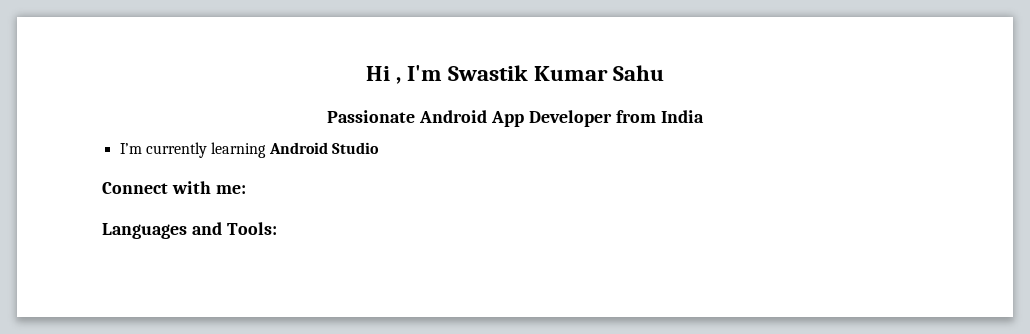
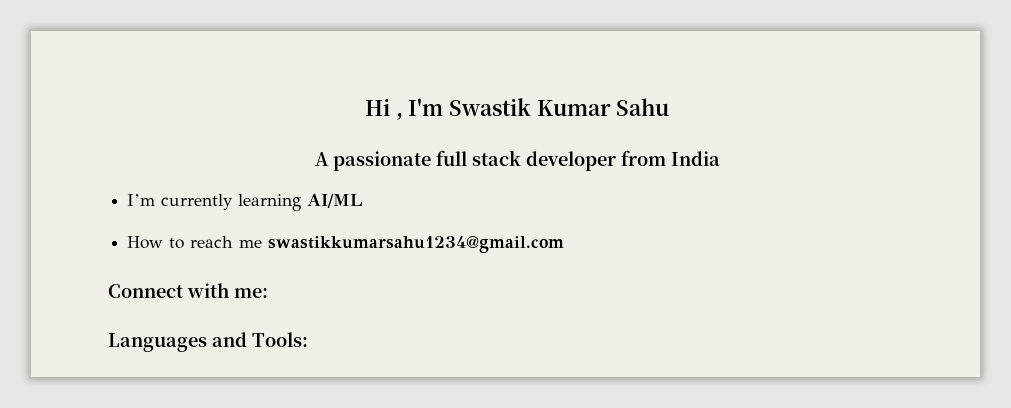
[327,110,612,127] Passionate Android App Developer -> [314,150,616,171] A passionate full stack developer
[268,142,379,154] Android Studio -> [307,194,364,208] [127,236,565,253] AI/ML // How to reach me swastikkumarsahu1234@gmail.com

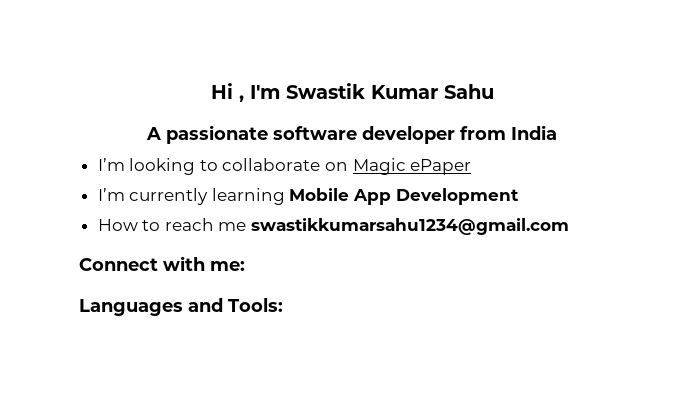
[435,150,521,166] full stack -> [273,126,357,140] software
(720, 158) none -> [97,158,472,175] // I’m looking to collaborate on Magic ePaper
[307,194,364,208] AI/ML -> [289,188,519,205] Mobile App Development

